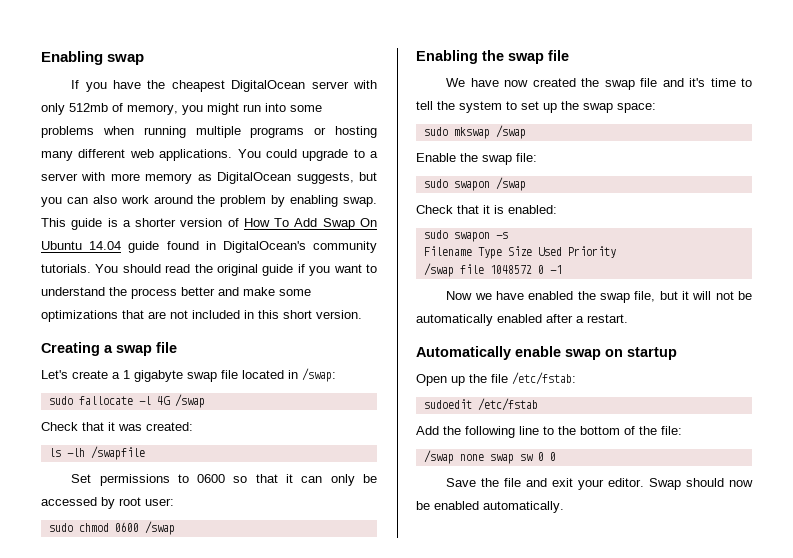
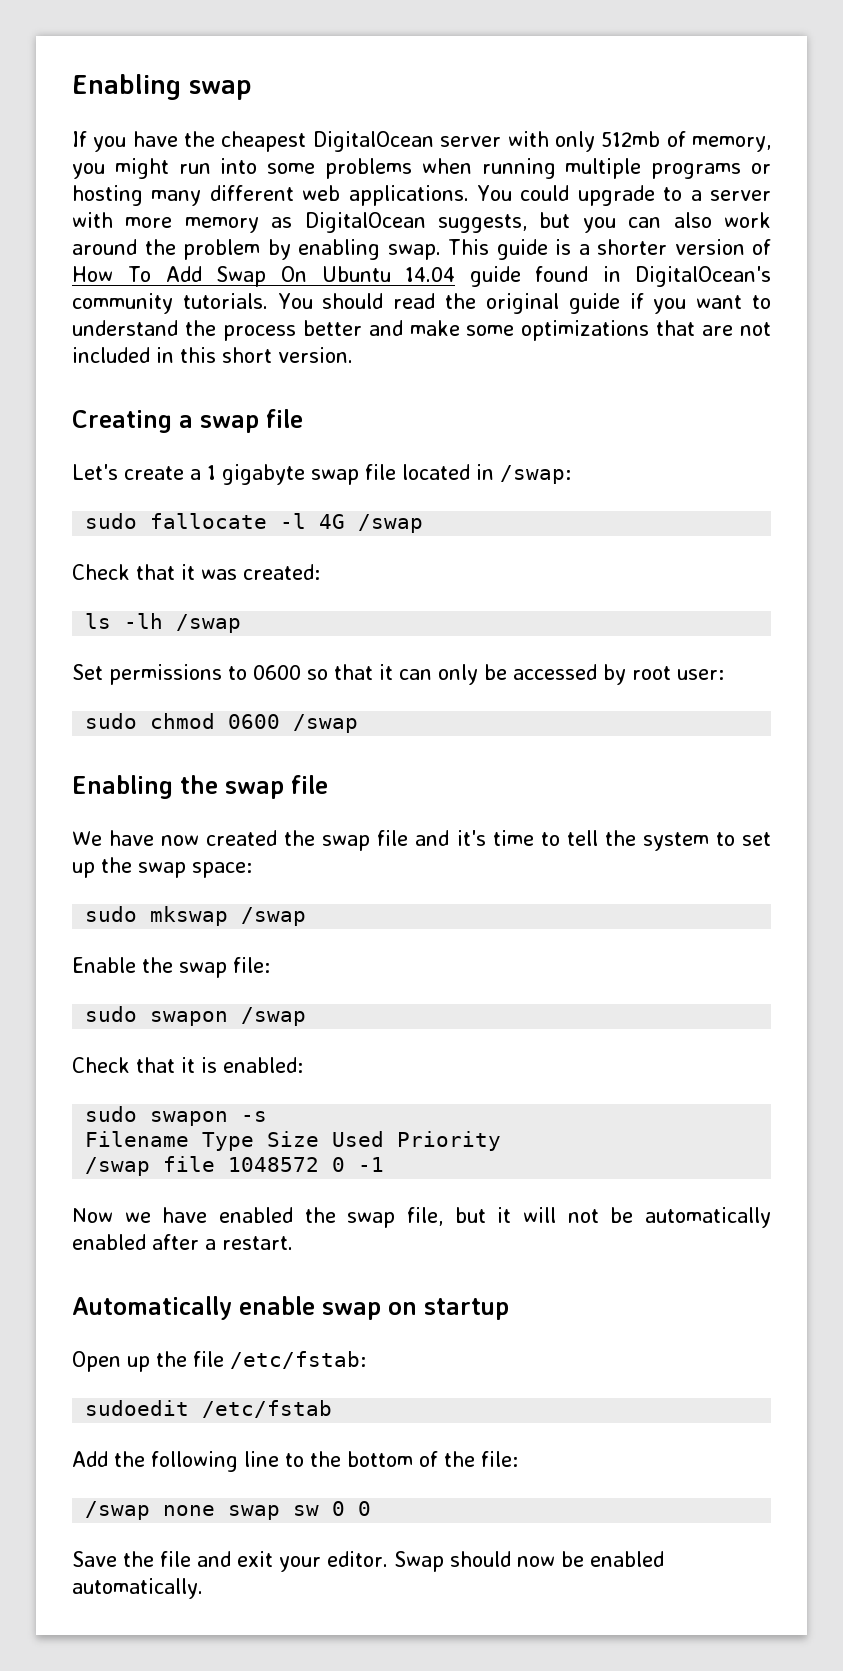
[90,446,145,460] /swapfile -> [176,614,242,633] /swap

